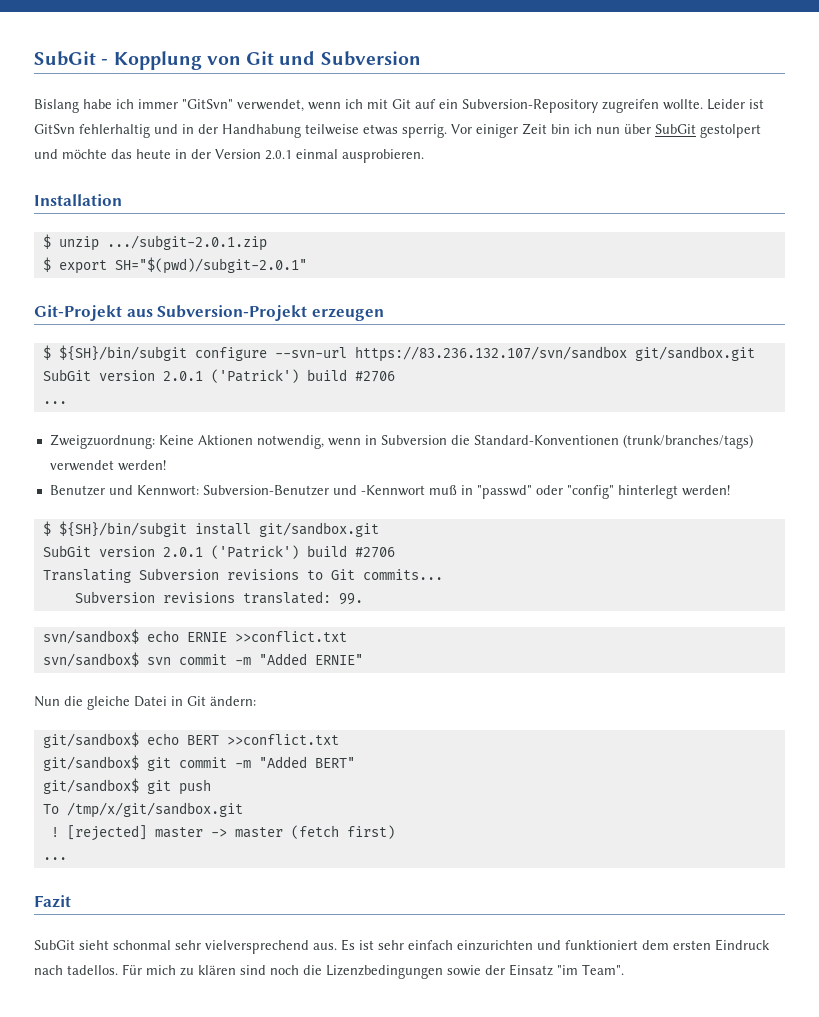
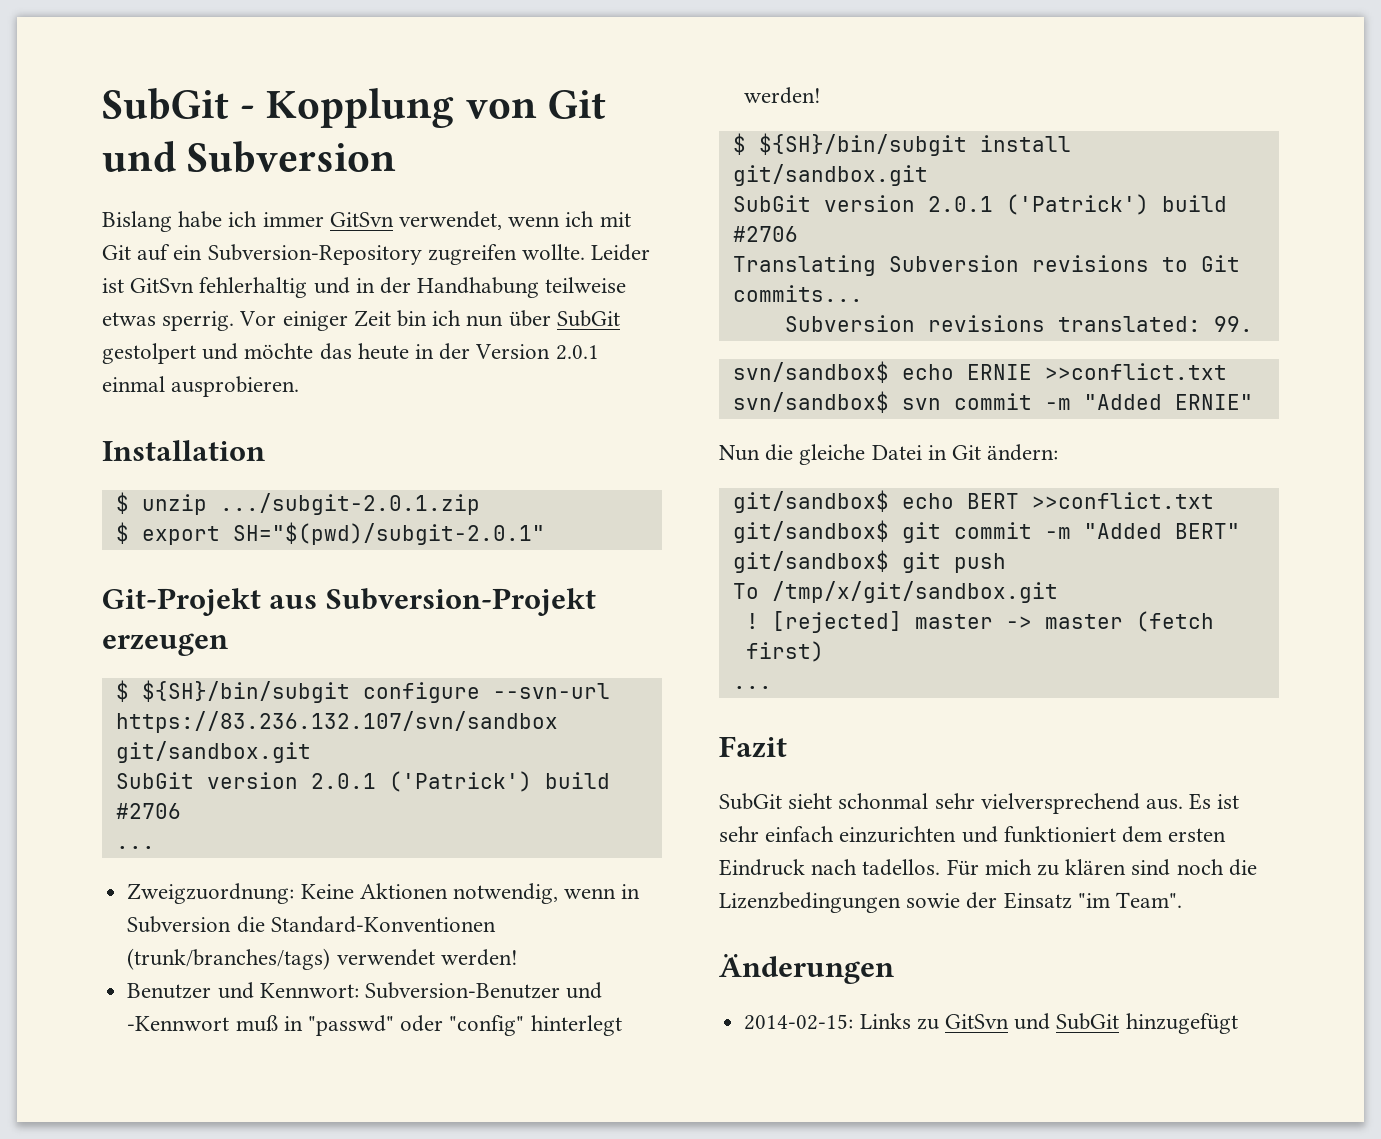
[182,99,233,109] "GitSvn" -> [329,212,394,227] GitSvn
(624, 969) none -> [719,954,894,984] [744,1013,1238,1034] // Änderungen // 2014-02-15: Links zu GitSvn und SubGit hinzugefügt

